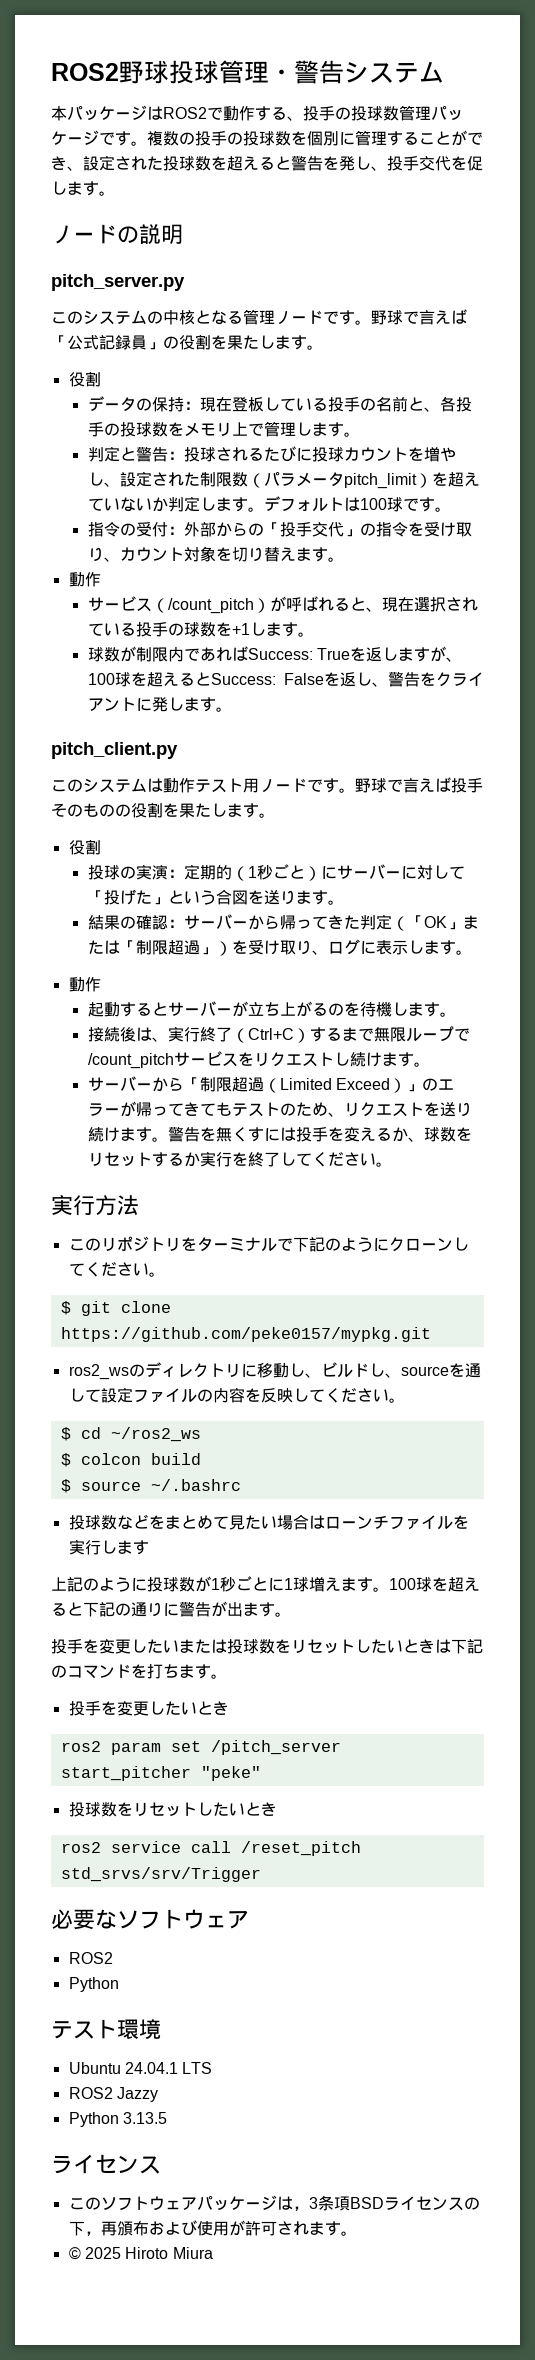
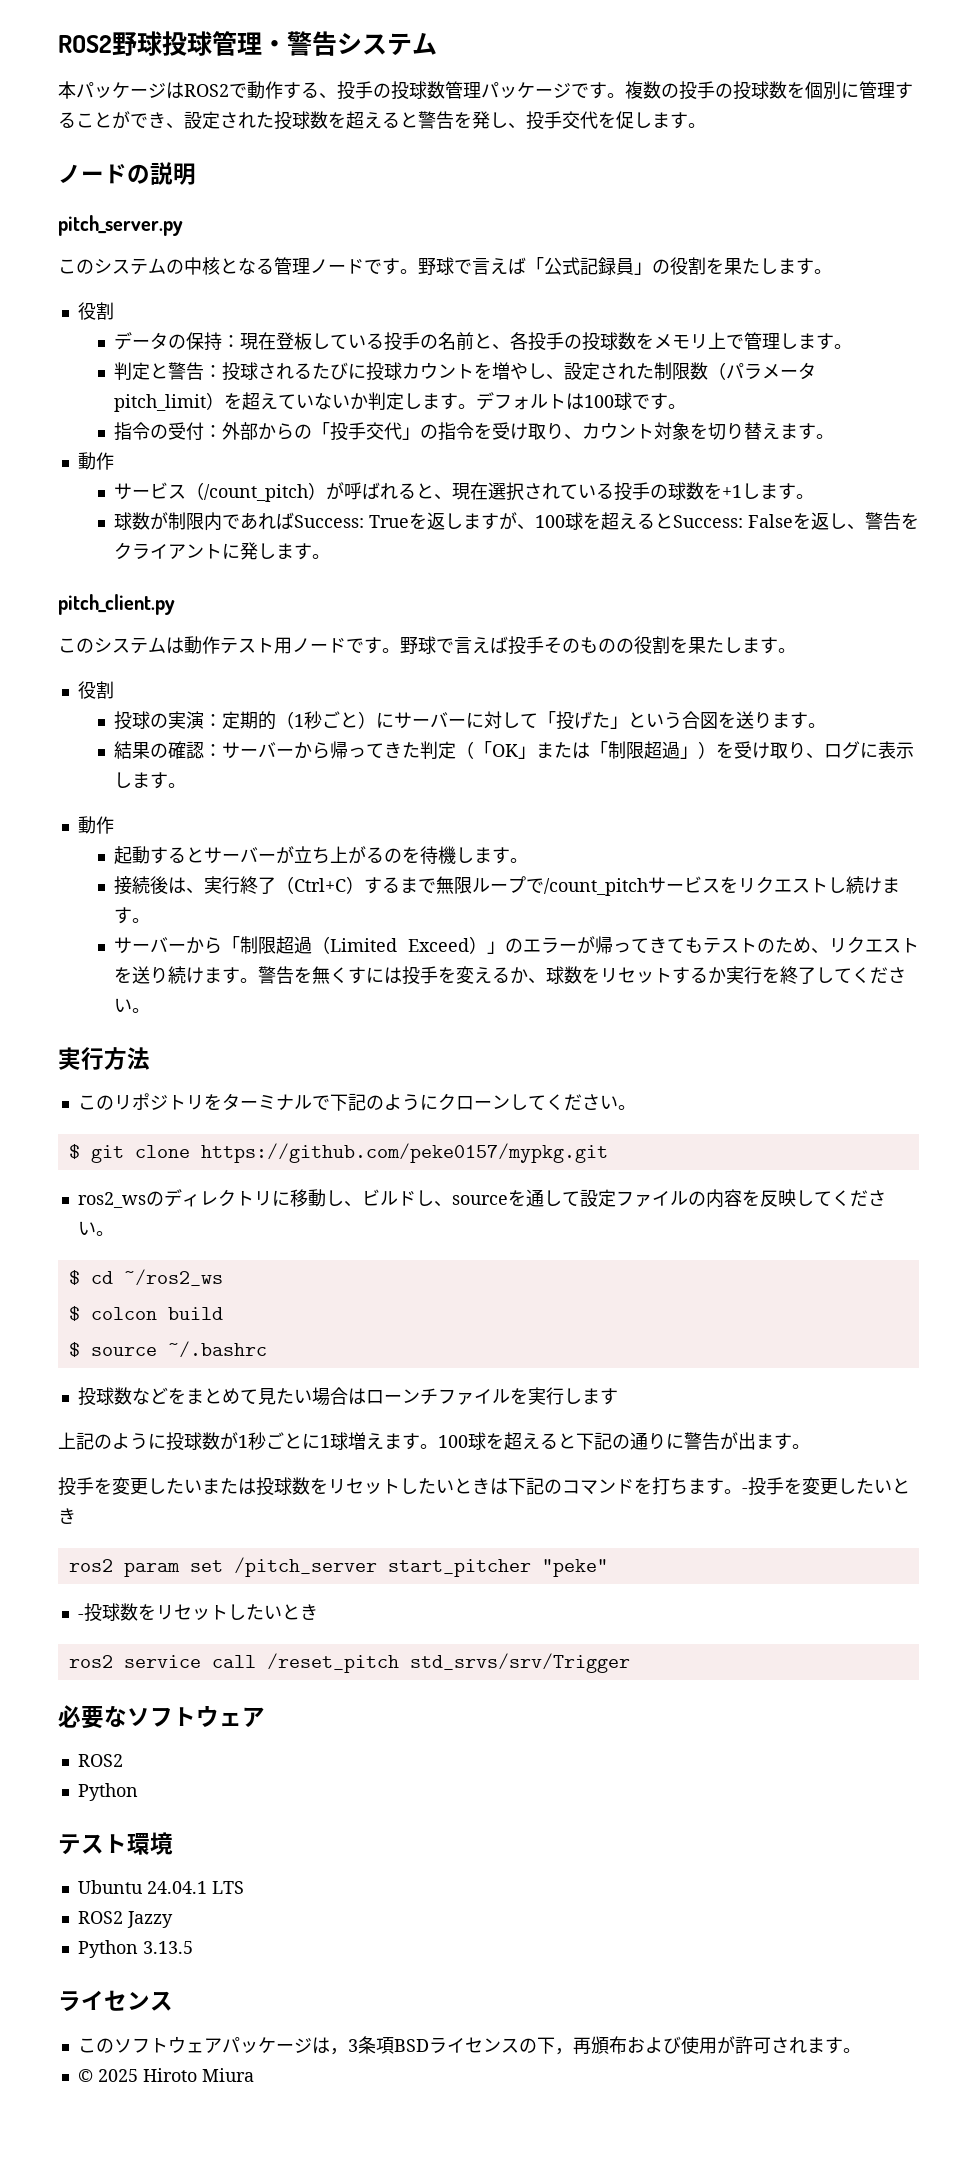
(227, 1676) // -> [742,1488,748,1493] -
(261, 1773) none -> [77,1614,84,1619] -

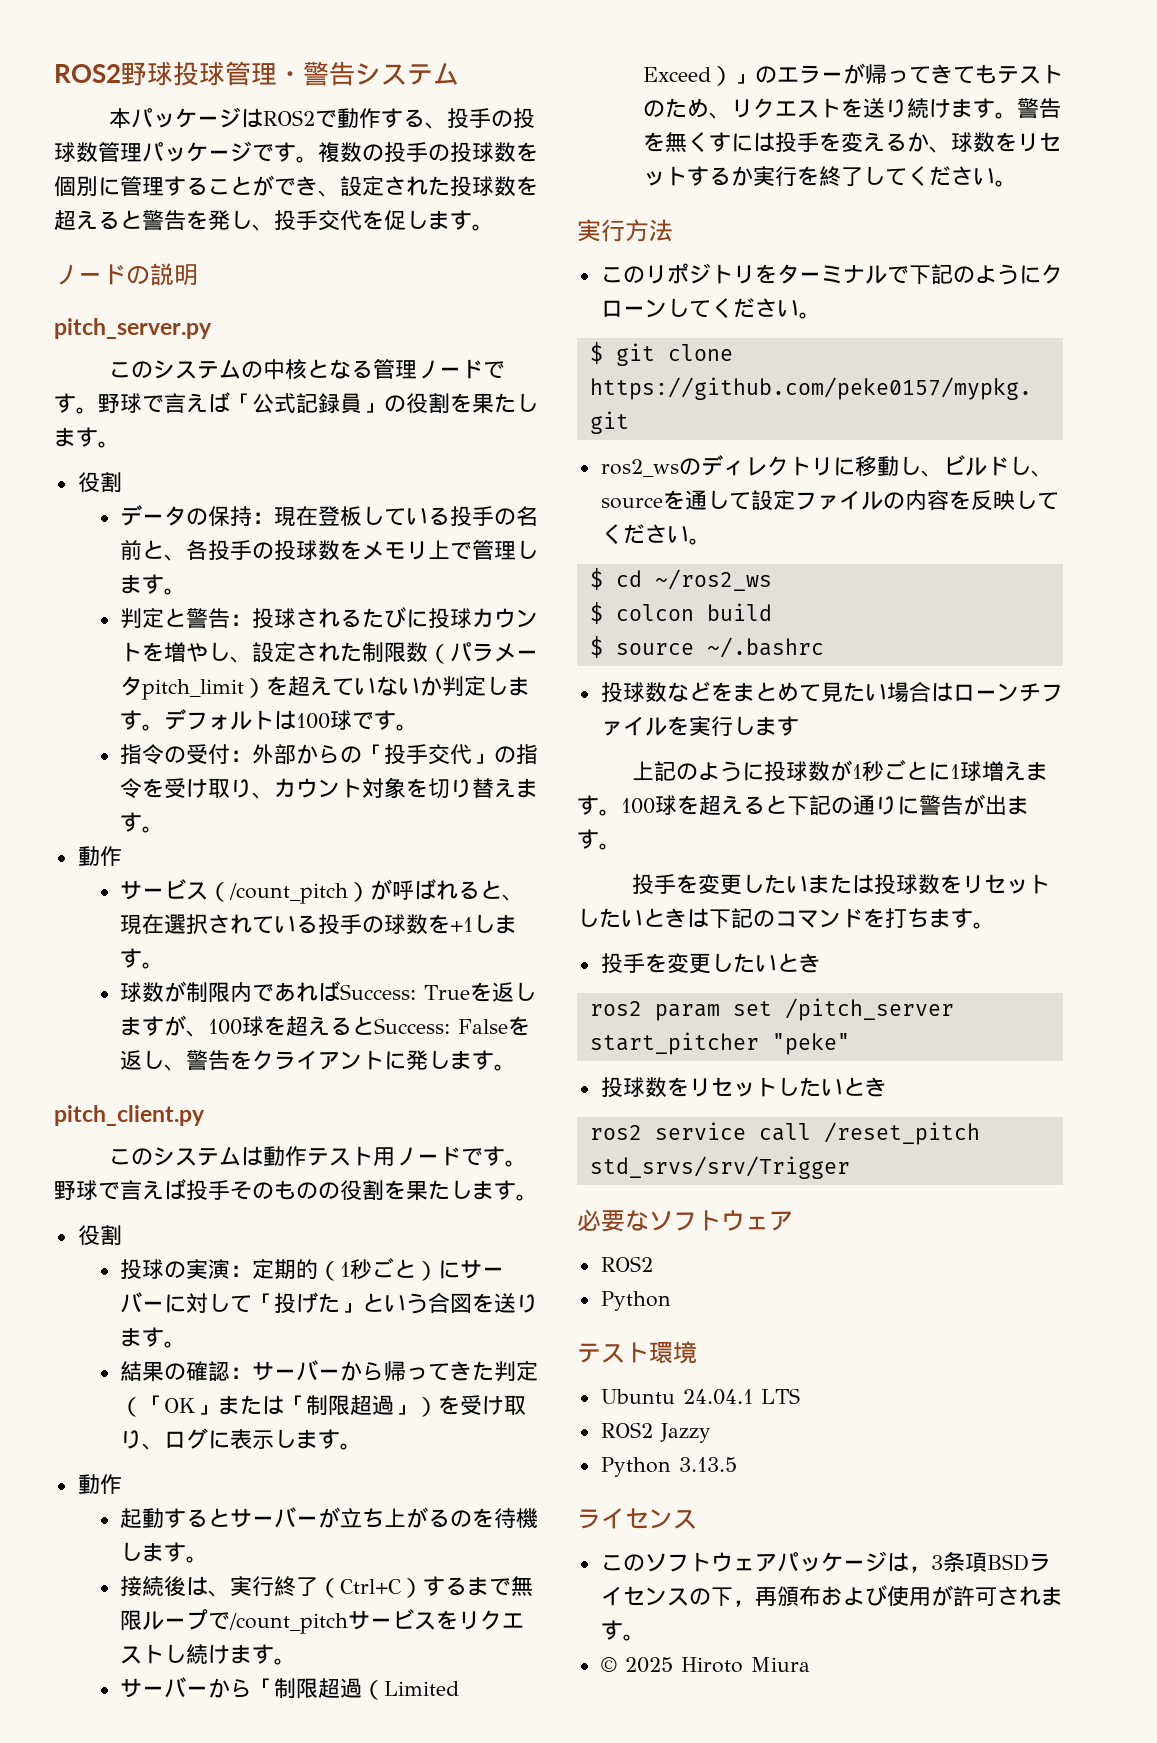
[742,1488,748,1493] - -> (995, 925) //
[77,1614,84,1619] - -> (850, 1044) none

